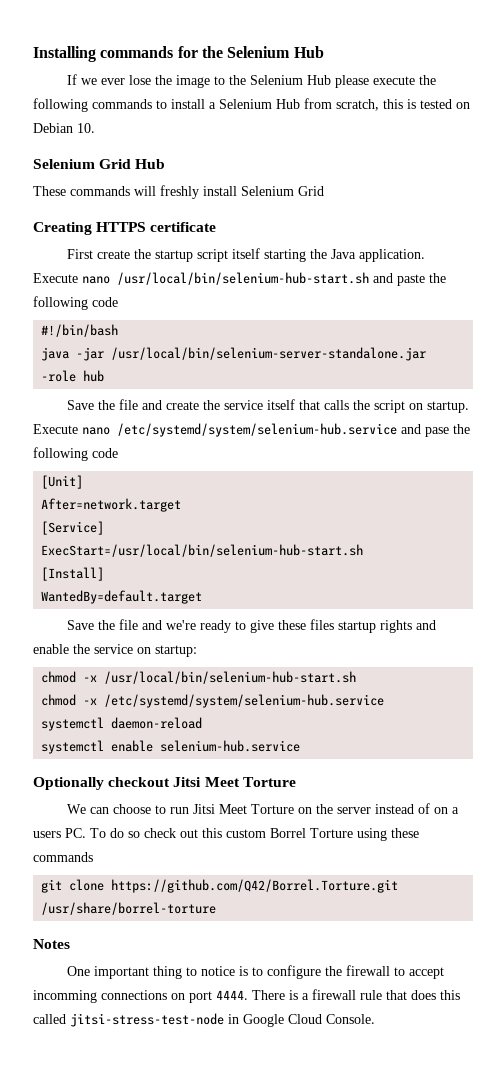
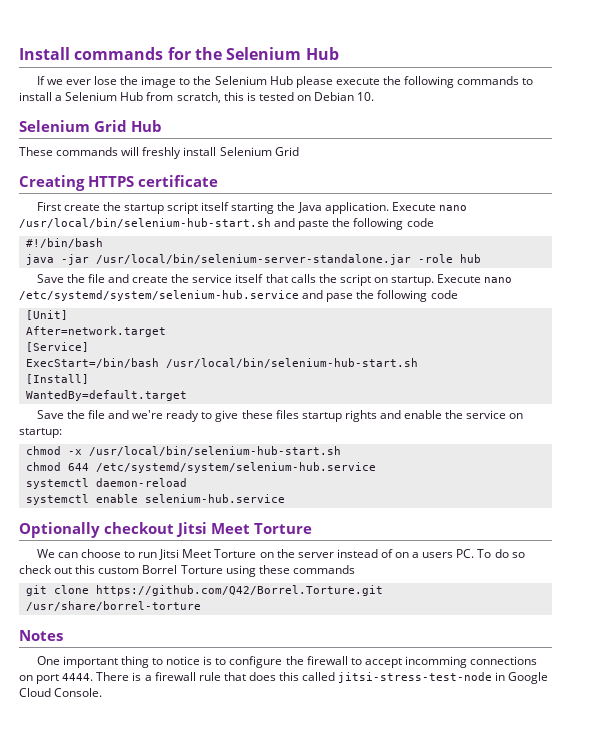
[33,46,96,62] Installing -> [19,47,70,60] Install
[41,544,364,557] ExecStart=/usr/local/bin/selenium-hub-start.sh -> [25,358,418,368] ExecStart=/bin/bash /usr/local/bin/selenium-hub-start.sh
[83,698,98,705] -x -> [67,463,89,471] 644

